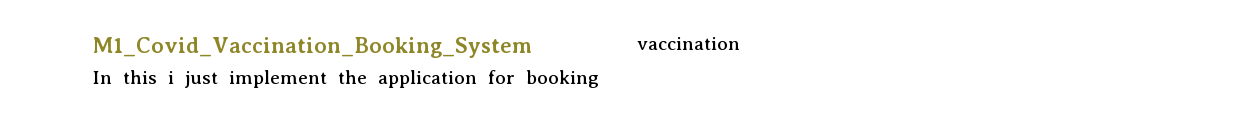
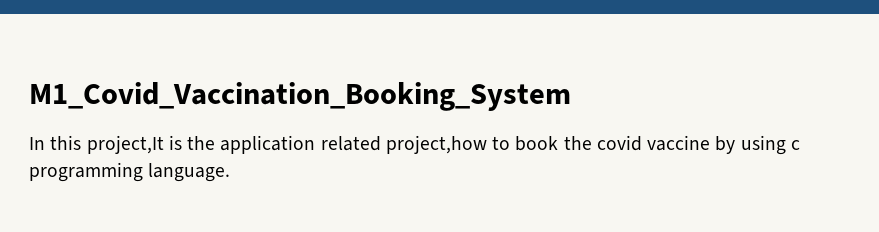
[168,70,599,88] [637,37,740,50] i just implement the application for booking vaccination -> [86,135,800,155] [29,162,231,182] project,It is the application related project,how to book the covid vaccine by using c programming language.

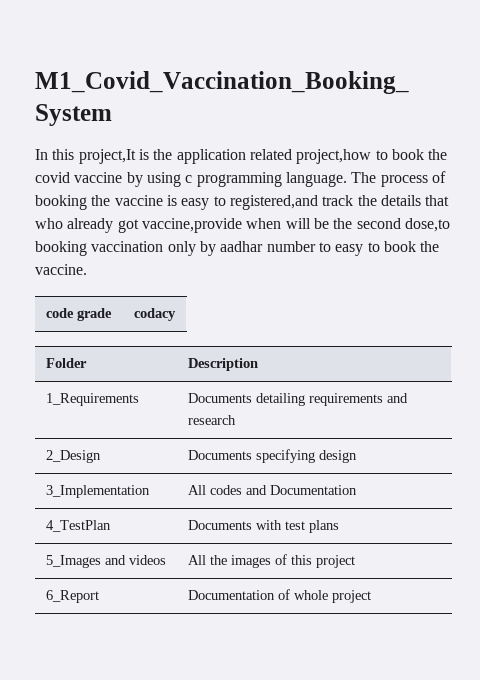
(231, 172) none -> [351,171,446,187] [35,195,450,210] [35,218,450,233] [35,241,440,256] [35,264,87,275] [45,308,112,321] [133,308,176,321] [45,358,87,368] [187,358,258,371] [45,393,139,406] [187,393,408,406] [187,415,236,425] [45,450,101,463] [187,449,357,463] [45,485,150,498] [187,485,357,495] [45,520,111,532] [187,520,339,533] [45,555,166,568] [187,554,355,568] [45,590,99,603] [187,589,371,603] The process of booking the vaccine is easy to registered,and track the details that who already got vaccine,provide when will be the second dose,to booking vaccination only by aadhar number to easy to book the vaccine. // code grade | codacy // Folder | Description // 1_Requirements | Documents detailing requirements and research // 2_Design | Documents specifying design // 3_Implementation | All codes and Documentation // 4_TestPlan | Documents with test plans // 5_Images and videos | All the images of this project // 6_Report | Documentation of whole project

